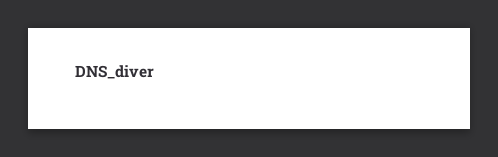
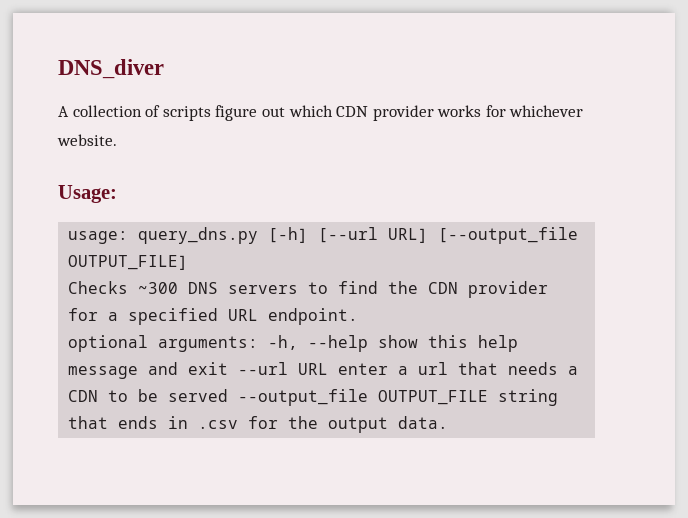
(154, 72) none -> [58,105,584,121] [57,134,117,146] [58,185,117,203] [68,227,579,244] [68,255,189,270] [68,281,549,298] [68,308,359,325] [68,335,519,352] [68,362,579,379] [68,389,559,406] [68,416,449,433] // A collection of scripts figure out which CDN provider works for whichever website. // Usage: // usage: query_dns.py [-h] [--url URL] [--output_file OUTPUT_FILE] // Checks ~300 DNS servers to find the CDN provider for a specified URL endpoint. // optional arguments: -h, --help show this help message and exit --url URL enter a url that needs a CDN to be served --output_file OUTPUT_FILE string that ends in .csv for the output data.

